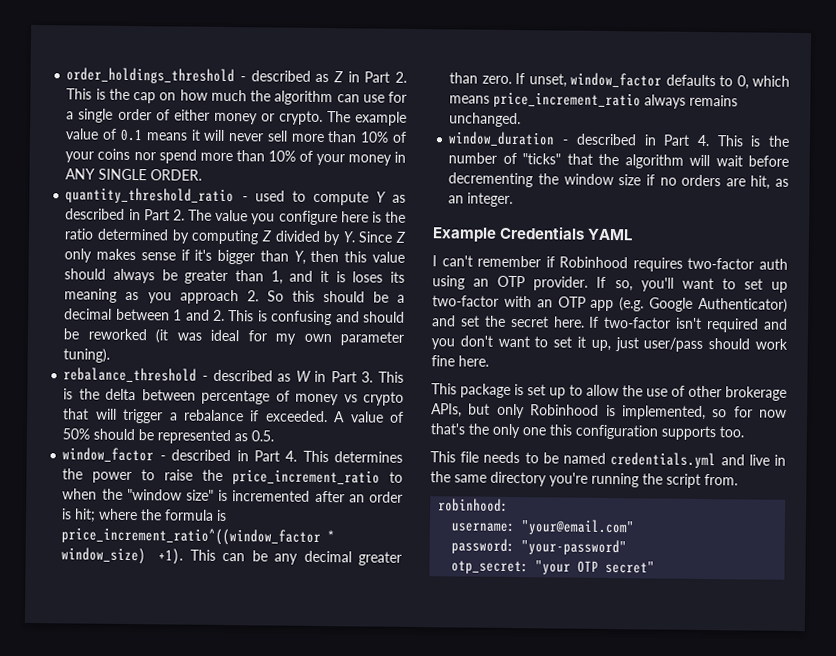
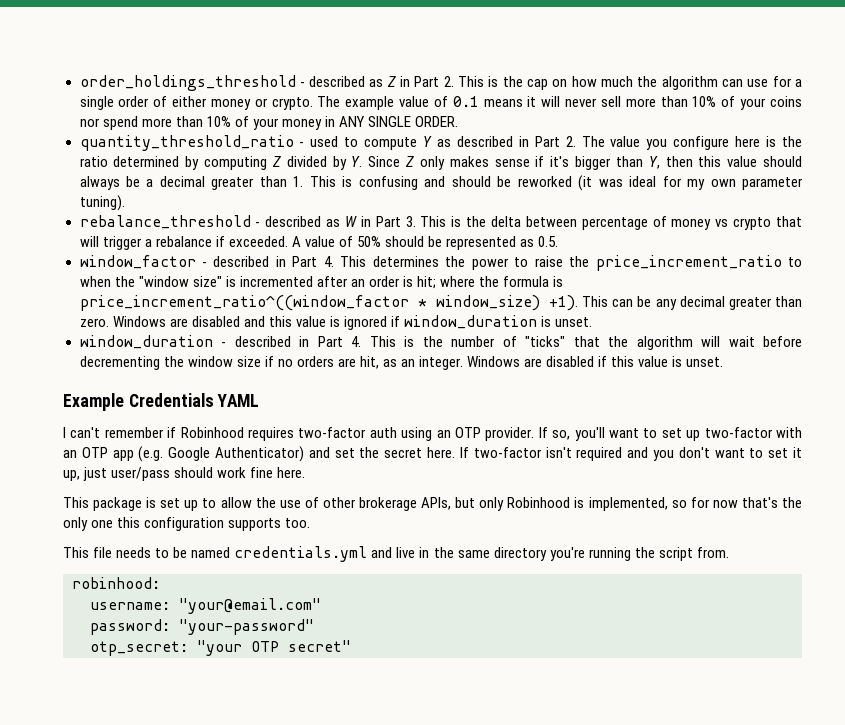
[184,269,406,285] [64,288,405,305] [64,308,226,321] greater than 1, and it is loses its meaning as you approach 2. So this should be a decimal between 1 and 2. -> [146,176,304,190] a decimal greater than 1.
[515,72,790,90] [449,91,739,109] [449,112,522,128] If unset, window_factor defaults to 0, which means price_increment_ratio always remains unchanged. -> [112,315,593,330] Windows are disabled and this value is ignored if window_duration is unset.
(514, 199) none -> [467,356,724,367] Windows are disabled if this value is unset.

